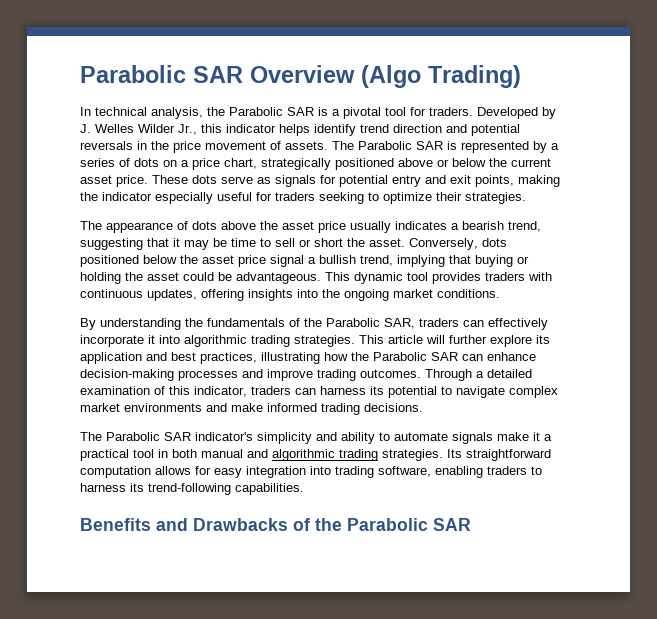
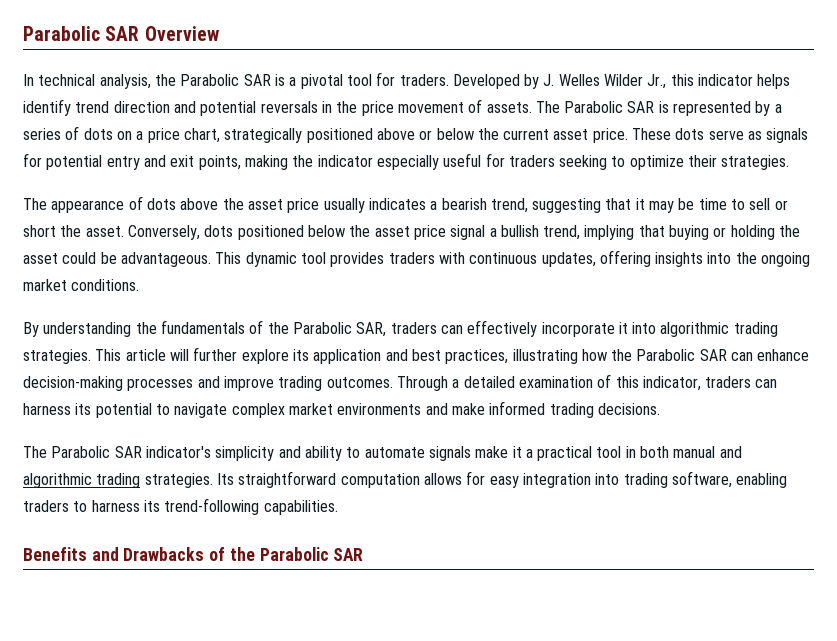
[361,65,521,88] (Algo Trading) -> (219, 33) none

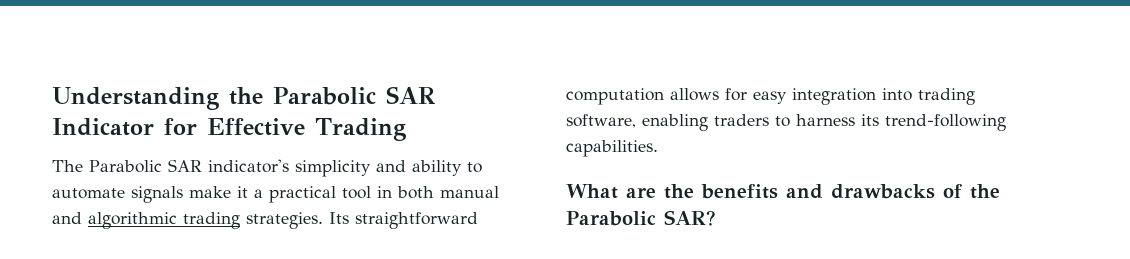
[23,26,219,41] [23,72,791,89] [23,99,782,116] [23,126,809,143] [23,153,790,170] [23,196,788,213] [23,225,801,240] [23,250,811,267] [23,279,140,291] [23,320,778,337] [23,347,810,364] [23,374,778,391] [23,401,660,418] Parabolic SAR Overview // In technical analysis, the Parabolic SAR is a pivotal tool for traders. Developed by J. Welles Wilder Jr., this indicator helps identify trend direction and potential reversals in the price movement of assets. The Parabolic SAR is represented by a series of dots on a price chart, strategically positioned above or below the current asset price. These dots serve as signals for potential entry and exit points, making the indicator especially useful for traders seeking to optimize their strategies. // The appearance of dots above the asset price usually indicates a bearish trend, suggesting that it may be time to sell or short the asset. Conversely, dots positioned below the asset price signal a bullish trend, implying that buying or holding the asset could be advantageous. This dynamic tool provides traders with continuous updates, offering insights into the ongoing market conditions. // By understanding the fundamentals of the Parabolic SAR, traders can effectively incorporate it into algorithmic trading strategies. This article will further explore its application and best practices, illustrating how the Parabolic SAR can enhance decision-making processes and improve trading outcomes. Through a detailed examination of this indicator, traders can harness its potential to navigate complex market environments and make informed trading decisions. -> [52,86,435,110] [52,118,406,141] Understanding the Parabolic SAR Indicator for Effective Trading
[23,547,364,561] Benefits and Drawbacks of the Parabolic SAR -> [566,184,1000,199] [566,210,716,226] What are the benefits and drawbacks of the Parabolic SAR?

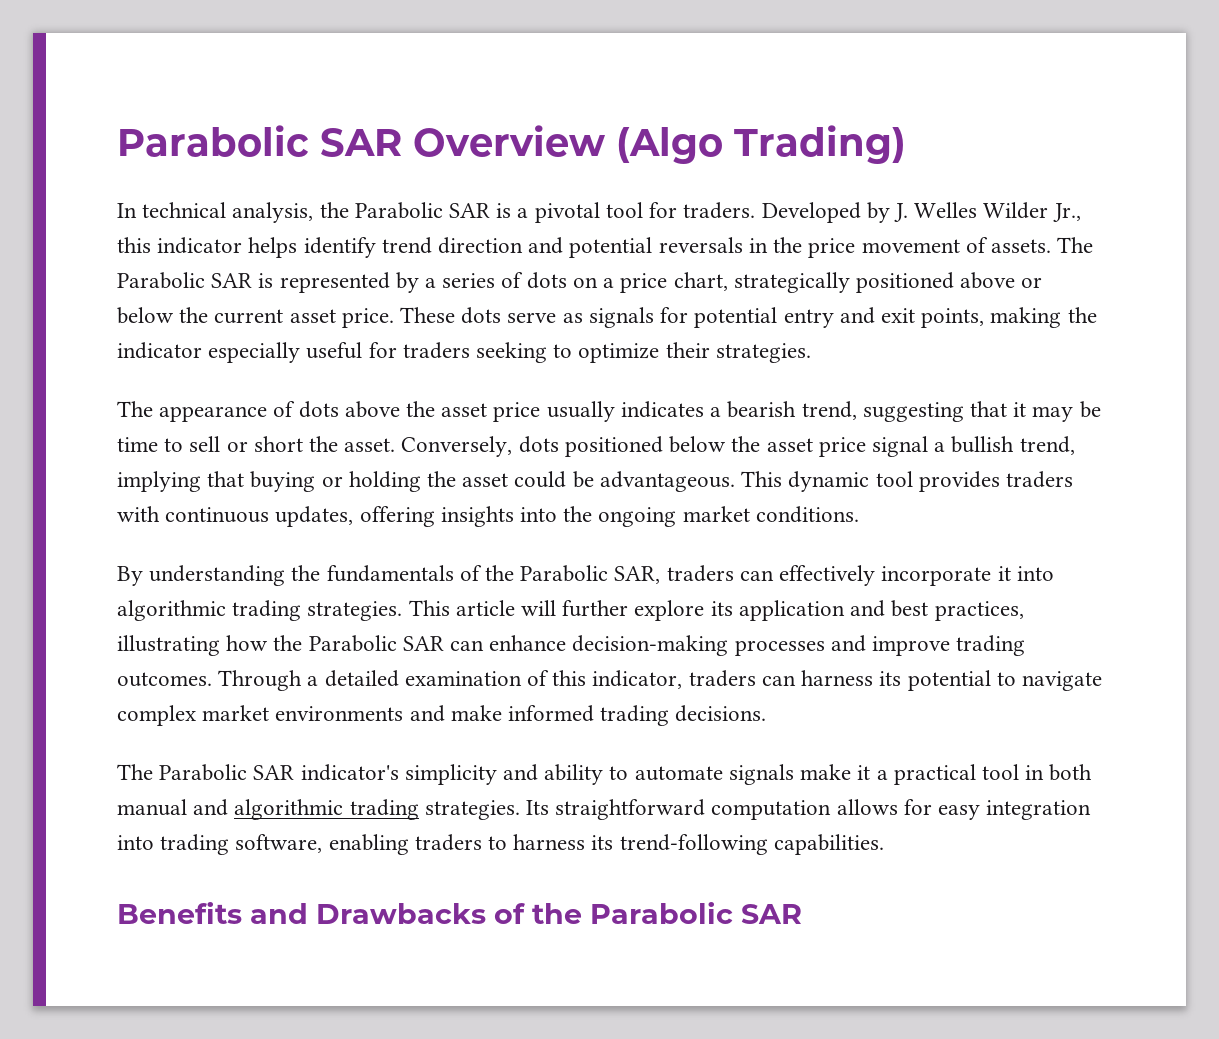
[52,86,435,110] [52,118,406,141] Understanding the Parabolic SAR Indicator for Effective Trading -> [117,125,906,164] [117,202,1081,223] [117,237,1094,258] [117,272,1043,293] [117,307,1097,328] [117,342,811,363] [117,401,1101,422] [117,436,1075,457] [117,471,1073,492] [117,506,859,527] [117,565,1054,586] [117,600,1024,621] [117,635,1026,656] [117,670,1102,691] [117,705,767,726] Parabolic SAR Overview (Algo Trading) // In technical analysis, the Parabolic SAR is a pivotal tool for traders. Developed by J. Welles Wilder Jr., this indicator helps identify trend direction and potential reversals in the price movement of assets. The Parabolic SAR is represented by a series of dots on a price chart, strategically positioned above or below the current asset price. These dots serve as signals for potential entry and exit points, making the indicator especially useful for traders seeking to optimize their strategies. // The appearance of dots above the asset price usually indicates a bearish trend, suggesting that it may be time to sell or short the asset. Conversely, dots positioned below the asset price signal a bullish trend, implying that buying or holding the asset could be advantageous. This dynamic tool provides traders with continuous updates, offering insights into the ongoing market conditions. // By understanding the fundamentals of the Parabolic SAR, traders can effectively incorporate it into algorithmic trading strategies. This article will further explore its application and best practices, illustrating how the Parabolic SAR can enhance decision-making processes and improve trading outcomes. Through a detailed examination of this indicator, traders can harness its potential to navigate complex market environments and make informed trading decisions.
[566,184,1000,199] [566,210,716,226] What are the benefits and drawbacks of the Parabolic SAR? -> [117,902,802,924] Benefits and Drawbacks of the Parabolic SAR

